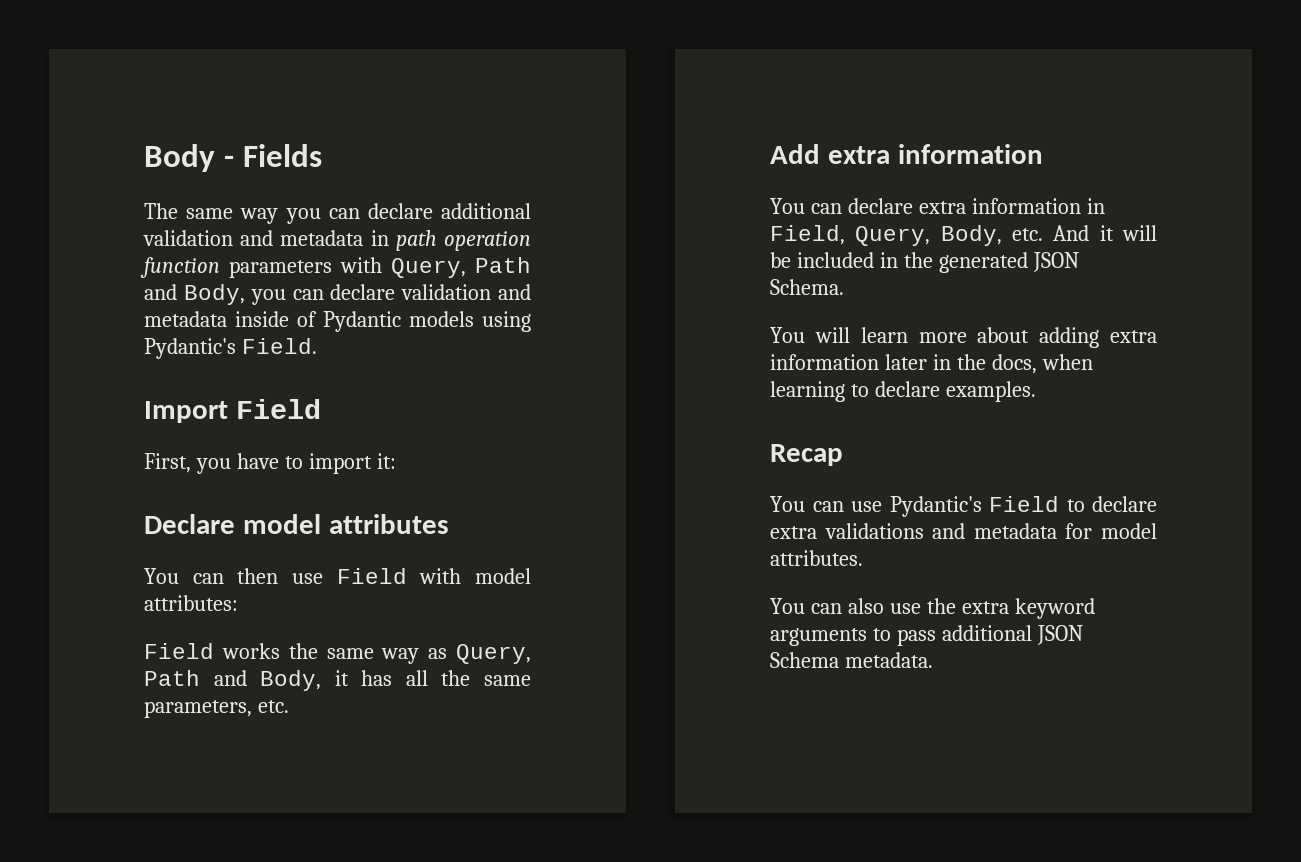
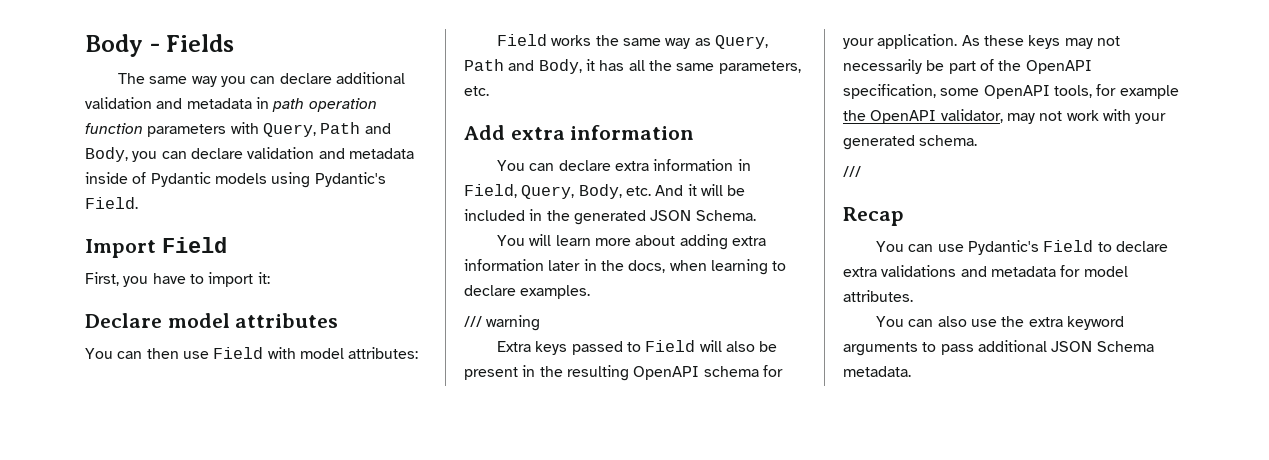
(1036, 391) none -> [464,315,541,331] [496,340,778,355] [464,365,783,381] [843,34,1120,49] [843,59,1092,74] [843,84,1179,99] [843,109,1167,124] [843,135,978,150] [843,166,861,177] // /// warning // Extra keys passed to Field will also be present in the resulting OpenAPI schema for your application. As these keys may not necessarily be part of the OpenAPI specification, some OpenAPI tools, for example the OpenAPI validator, may not work with your generated schema. // ///

